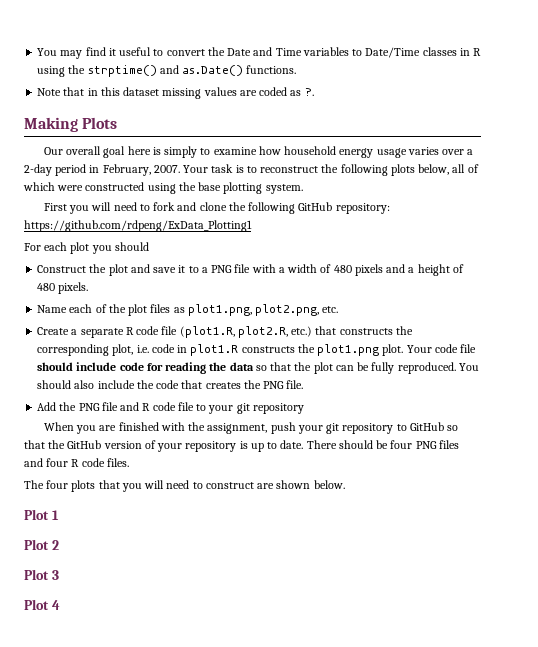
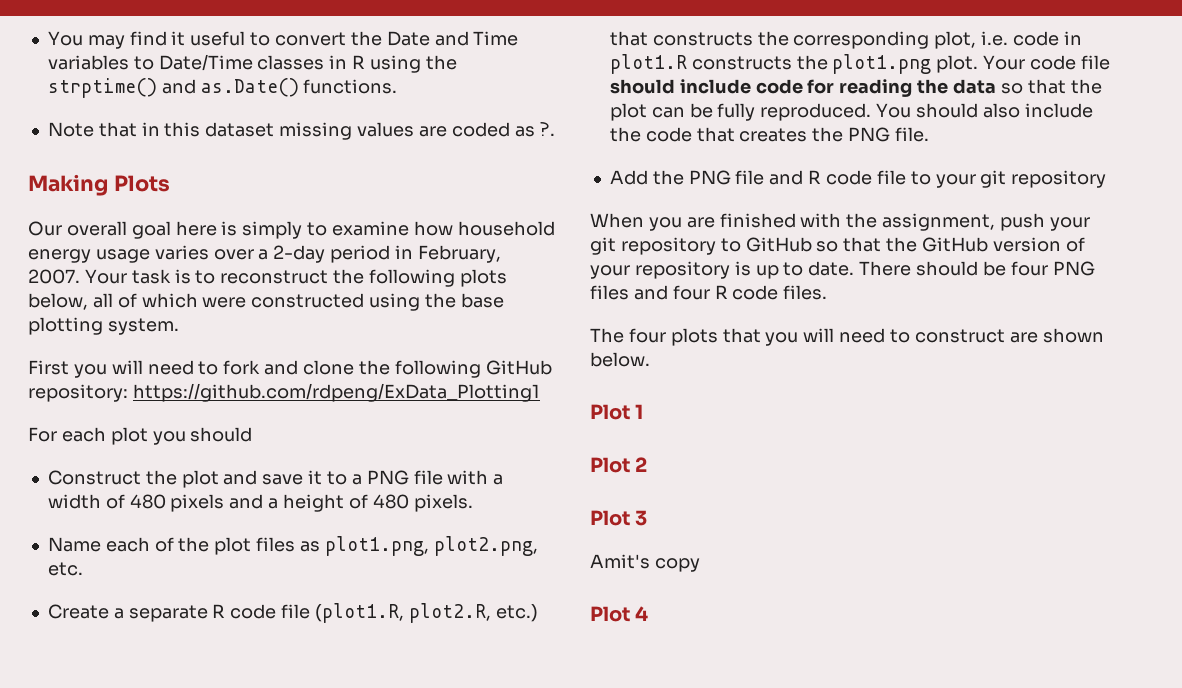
(59, 575) none -> [590,554,700,572] // Amit's copy

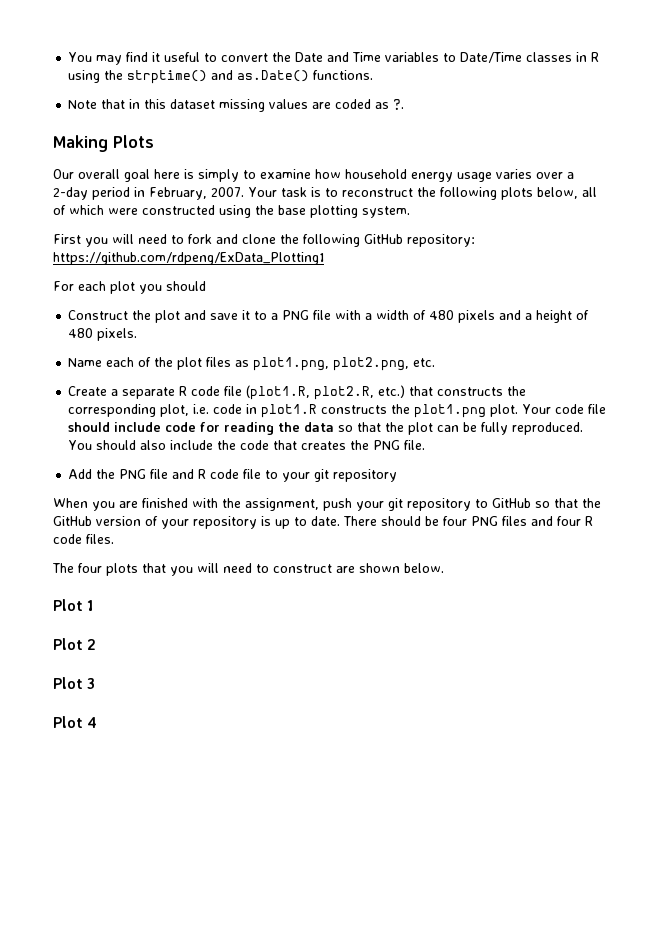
[590,554,700,572] // Amit's copy -> (96, 683) none

